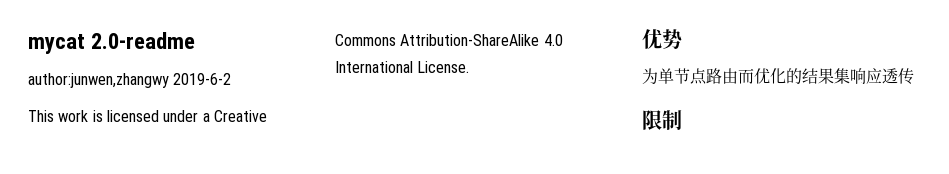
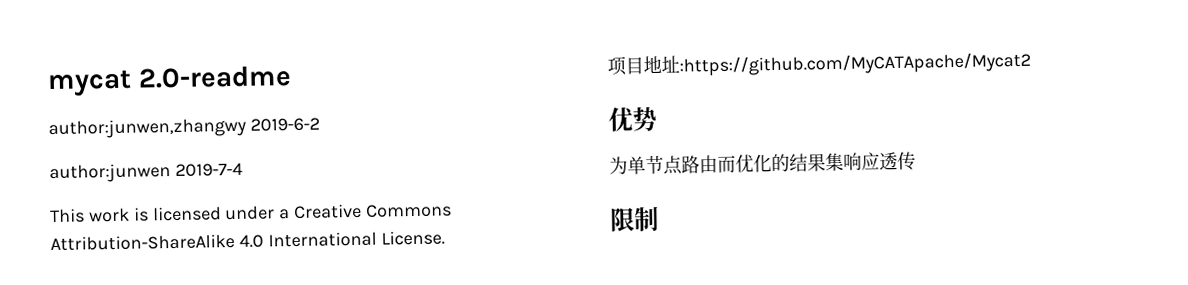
(232, 79) none -> [49,162,243,184] // author:junwen 2019-7-4
(470, 67) none -> [607,51,1031,77] // 项目地址:https://github.com/MyCATApache/Mycat2

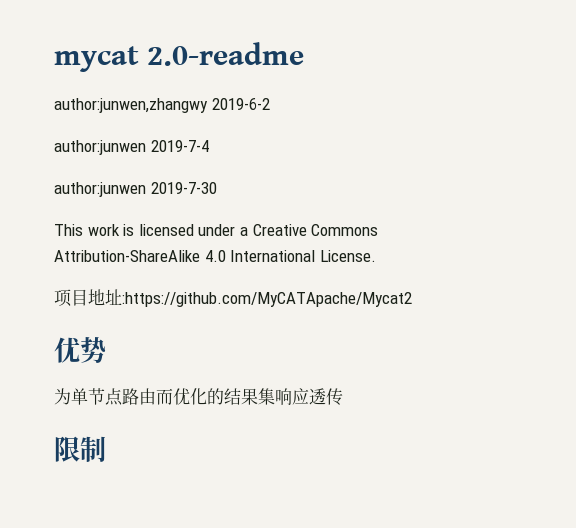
(243, 169) none -> [54,182,217,197] // author:junwen 2019-7-30

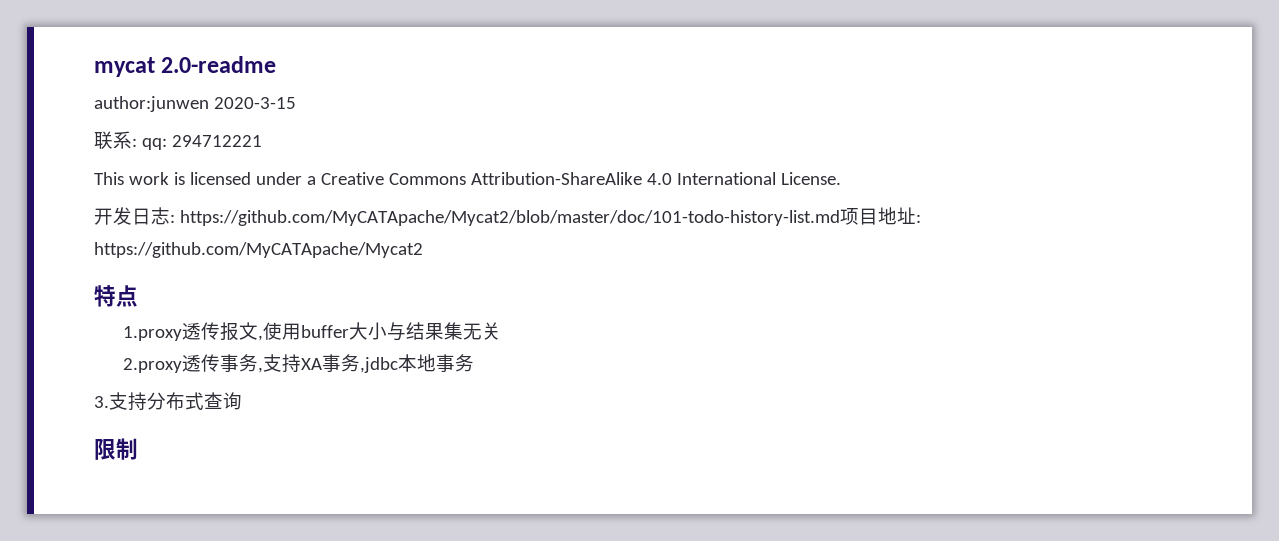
[54,98,270,113] [54,140,209,155] [54,182,217,197] author:junwen,zhangwy 2019-6-2 // author:junwen 2019-7-4 // author:junwen 2019-7-30 -> [94,96,296,112] [94,131,262,150] author:junwen 2020-3-15 // 联系: qq: 294712221
[54,289,412,307] [54,337,106,363] [54,388,343,406] 项目地址:https://github.com/MyCATApache/Mycat2 // 优势 // 为单节点路由而优化的结果集响应透传 -> [94,207,921,226] [94,242,423,258] [94,285,138,307] [122,322,501,341] [122,354,474,373] [94,392,242,411] 开发日志: https://github.com/MyCATApache/Mycat2/blob/master/doc/101-todo-history-list.md项目地址: https://github.com/MyCATApache/Mycat2 // 特点 // 1.proxy透传报文,使用buffer大小与结果集无关 // 2.proxy透传事务,支持XA事务,jdbc本地事务 // 3.支持分布式查询

